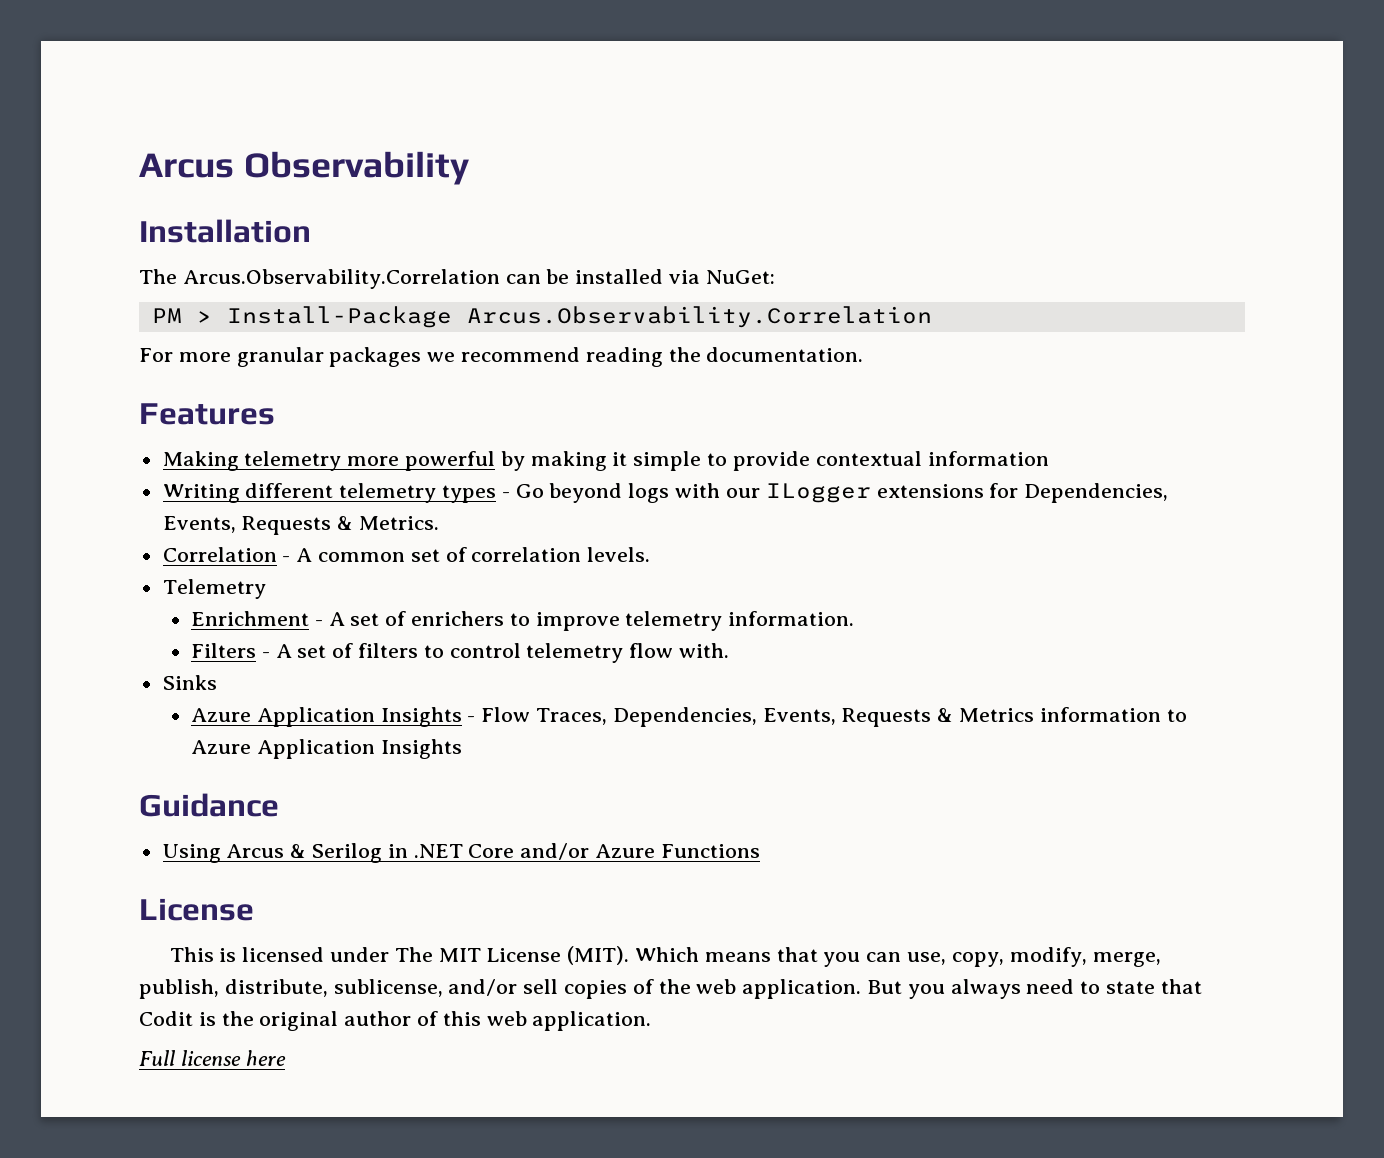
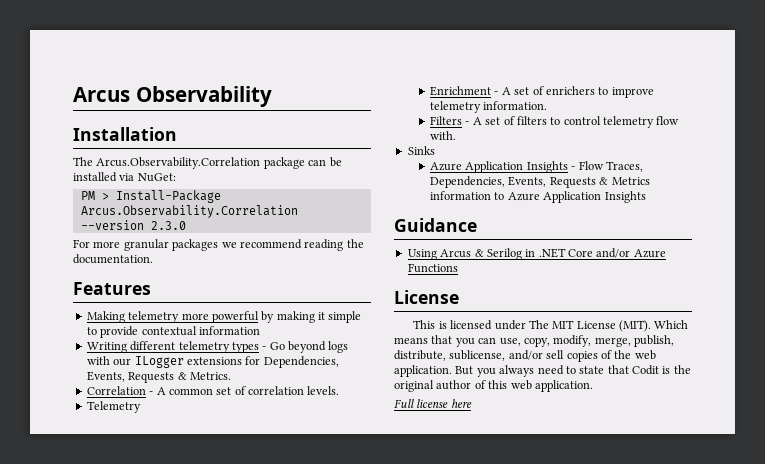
(500, 279) none -> [263,157,305,169] package
(932, 317) none -> [80,220,186,230] --version 2.3.0

